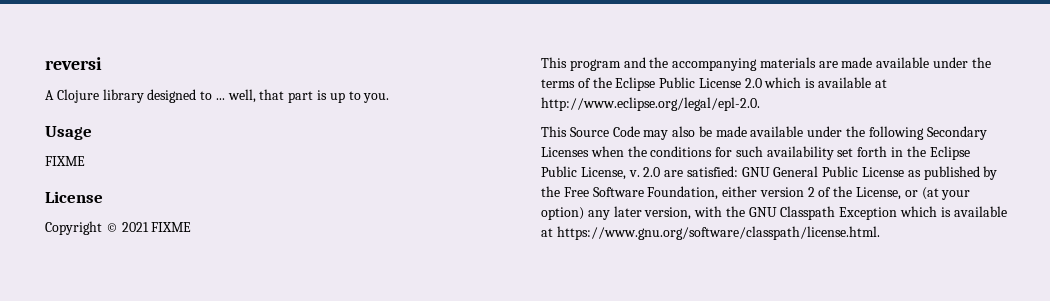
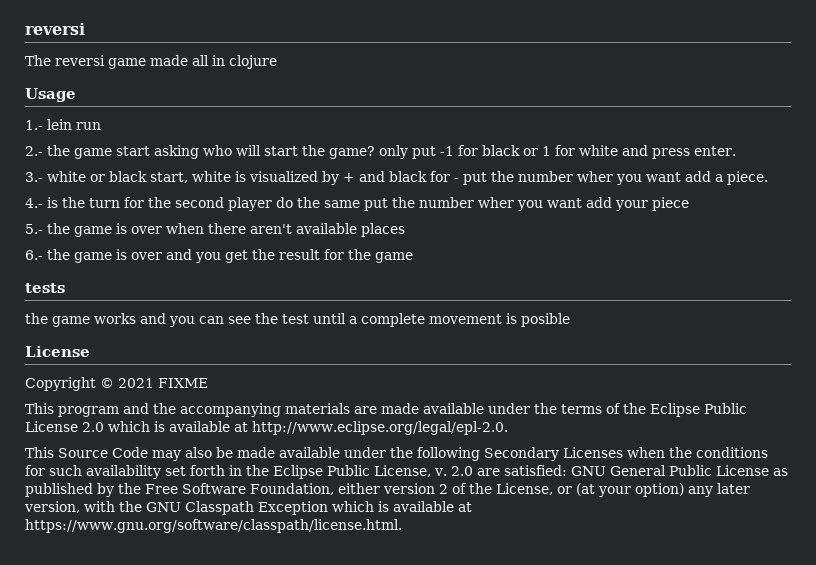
[45,89,390,103] [45,126,92,140] [45,156,85,166] A Clojure library designed to ... well, that part is up to you. // Usage // FIXME -> [25,55,277,69] [25,88,76,102] [25,119,101,130] [25,145,736,159] [25,171,768,185] [25,197,689,211] [25,223,405,237] [25,249,413,263] [25,283,65,293] [25,313,570,327] The reversi game made all in clojure // Usage // 1.- lein run // 2.- the game start asking who will start the game? only put -1 for black or 1 for white and press enter. // 3.- white or black start, white is visualized by + and black for - put the number wher you want add a piece. // 4.- is the turn for the second player do the same put the number wher you want add your piece // 5.- the game is over when there aren't available places // 6.- the game is over and you get the result for the game // tests // the game works and you can see the test until a complete movement is posible

